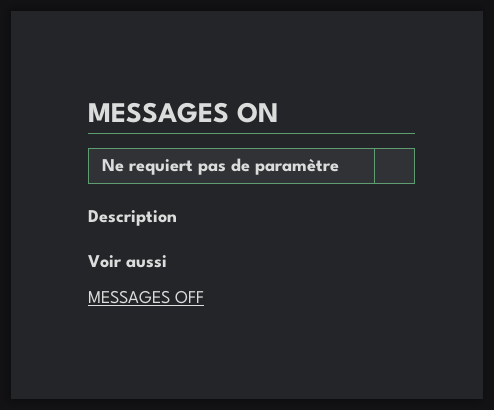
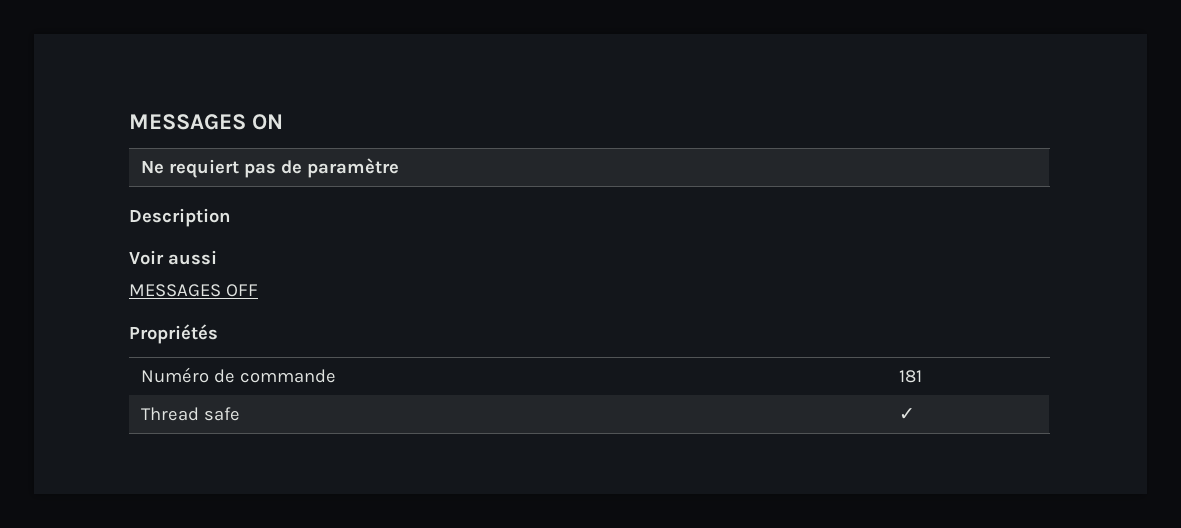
(204, 297) none -> [129,324,218,344] [140,367,336,383] [898,370,922,383] [140,407,240,421] [898,408,915,420] // Propriétés // Numéro de commande | 181 // Thread safe | ✓

